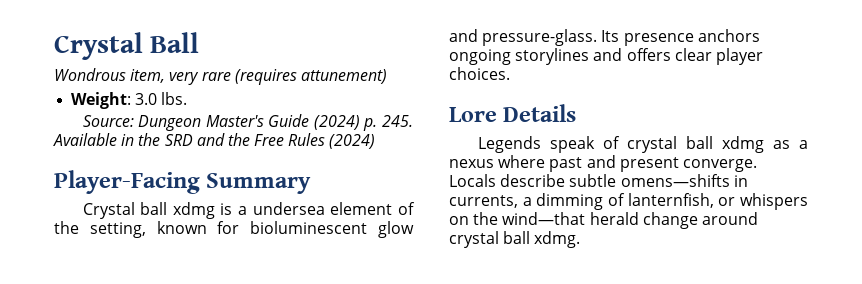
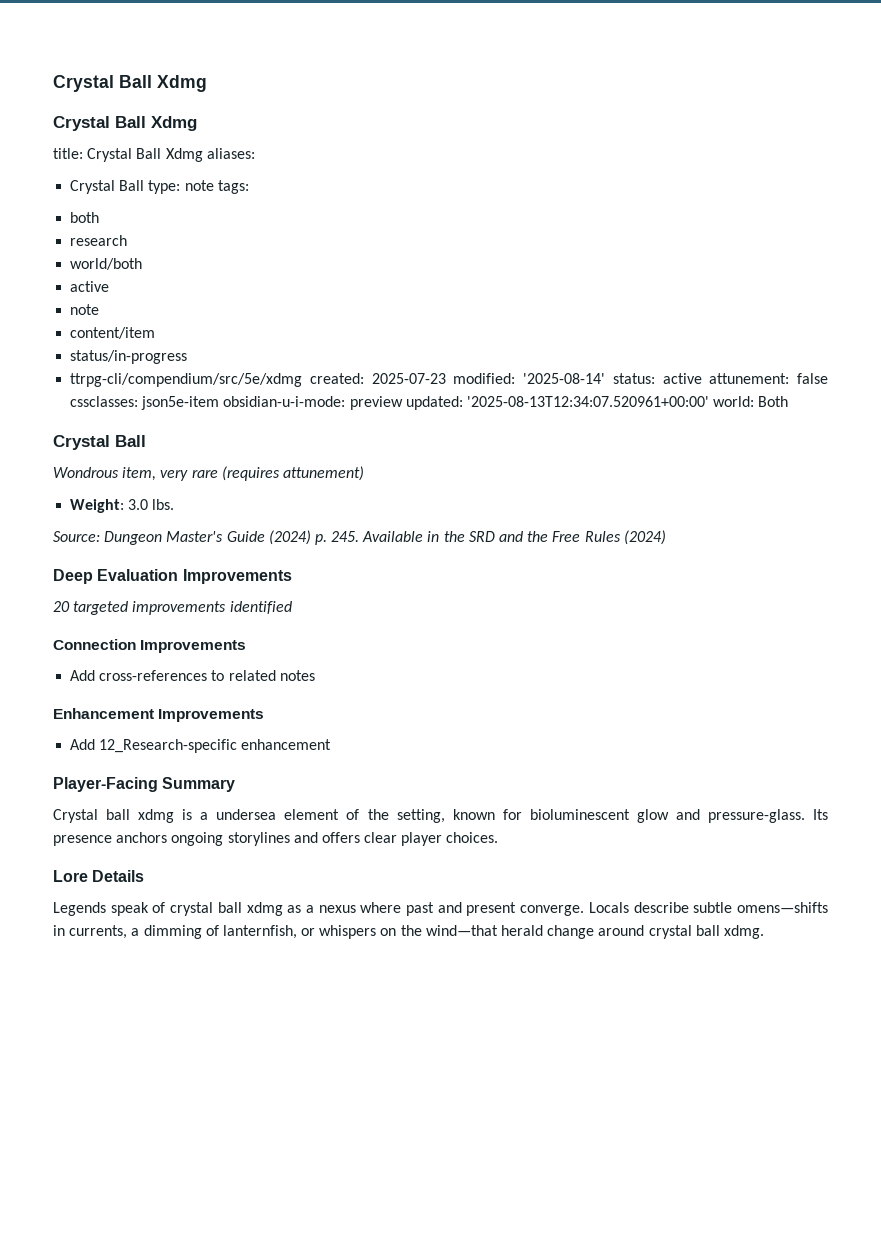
[54,32,200,60] Crystal Ball -> [53,75,207,92] [53,116,197,131] [53,148,255,162] [70,180,249,194] [70,212,100,223] [70,235,128,246] [70,258,143,270] [70,281,110,292] [70,304,100,315] [70,327,156,339] [70,350,188,364] [70,373,828,387] [70,396,789,410] [53,435,146,450] Crystal Ball Xdmg // Crystal Ball Xdmg // title: Crystal Ball Xdmg aliases: // Crystal Ball type: note tags: // both // research // world/both // active // note // content/item // status/in-progress // ttrpg-cli/compendium/src/5e/xdmg created: 2025-07-23 modified: '2025-08-14' status: active attunement: false cssclasses: json5e-item obsidian-u-i-mode: preview updated: '2025-08-13T12:34:07.520961+00:00' world: Both // Crystal Ball
(376, 141) none -> [53,569,292,584] [53,601,292,615] [53,639,247,653] [70,670,315,681] [53,708,265,722] [70,739,332,753] // Deep Evaluation Improvements // 20 targeted improvements identified // Connection Improvements // Add cross-references to related notes // Enhancement Improvements // Add 12_Research-specific enhancement

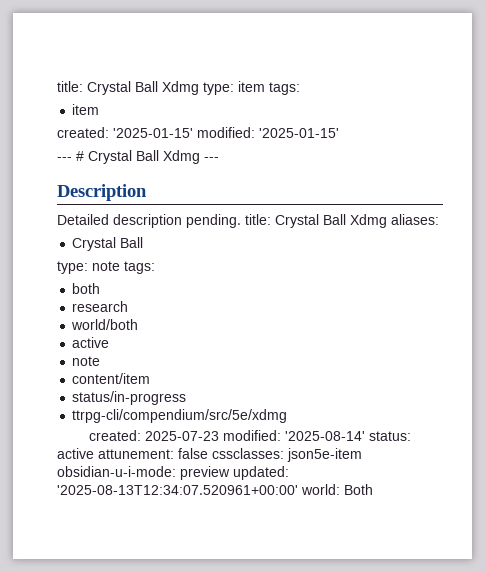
[53,75,207,92] [53,116,197,131] Crystal Ball Xdmg // Crystal Ball Xdmg // -> [57,81,300,95] [72,104,100,115] [57,127,339,138] [57,150,219,164] [57,184,147,201] [57,214,241,228] title: Crystal Ball Xdmg type: item tags: // item // created: '2025-01-15' modified: '2025-01-15' // --- # Crystal Ball Xdmg --- // Description // Detailed description pending.
(145, 185) none -> (144, 242) //
(303, 380) none -> (288, 416) //
[53,435,146,450] [53,466,364,481] [70,499,175,513] [53,530,666,545] [53,569,292,584] [53,601,292,615] [53,639,247,653] [70,670,315,681] [53,708,265,722] [70,739,332,753] [53,777,236,792] [53,809,828,823] [53,832,499,846] [53,870,145,882] [53,902,829,916] [53,925,764,939] // Crystal Ball // Wondrous item, very rare (requires attunement) // Weight: 3.0 lbs. // Source: Dungeon Master's Guide (2024) p. 245. Available in the SRD and the Free Rules (2024) // Deep Evaluation Improvements // 20 targeted improvements identified // Connection Improvements // Add cross-references to related notes // Enhancement Improvements // Add 12_Research-specific enhancement // Player-Facing Summary // Crystal ball xdmg is a undersea element of the setting, known for bioluminescent glow and pressure-glass. Its presence anchors ongoing storylines and offers clear player choices. // Lore Details // Legends speak of crystal ball xdmg as a nexus where past and present converge. Locals describe subtle omens—shifts in currents, a dimming of lanternfish, or whispers on the wind—that herald change around crystal ball xdmg. -> (373, 489) none

